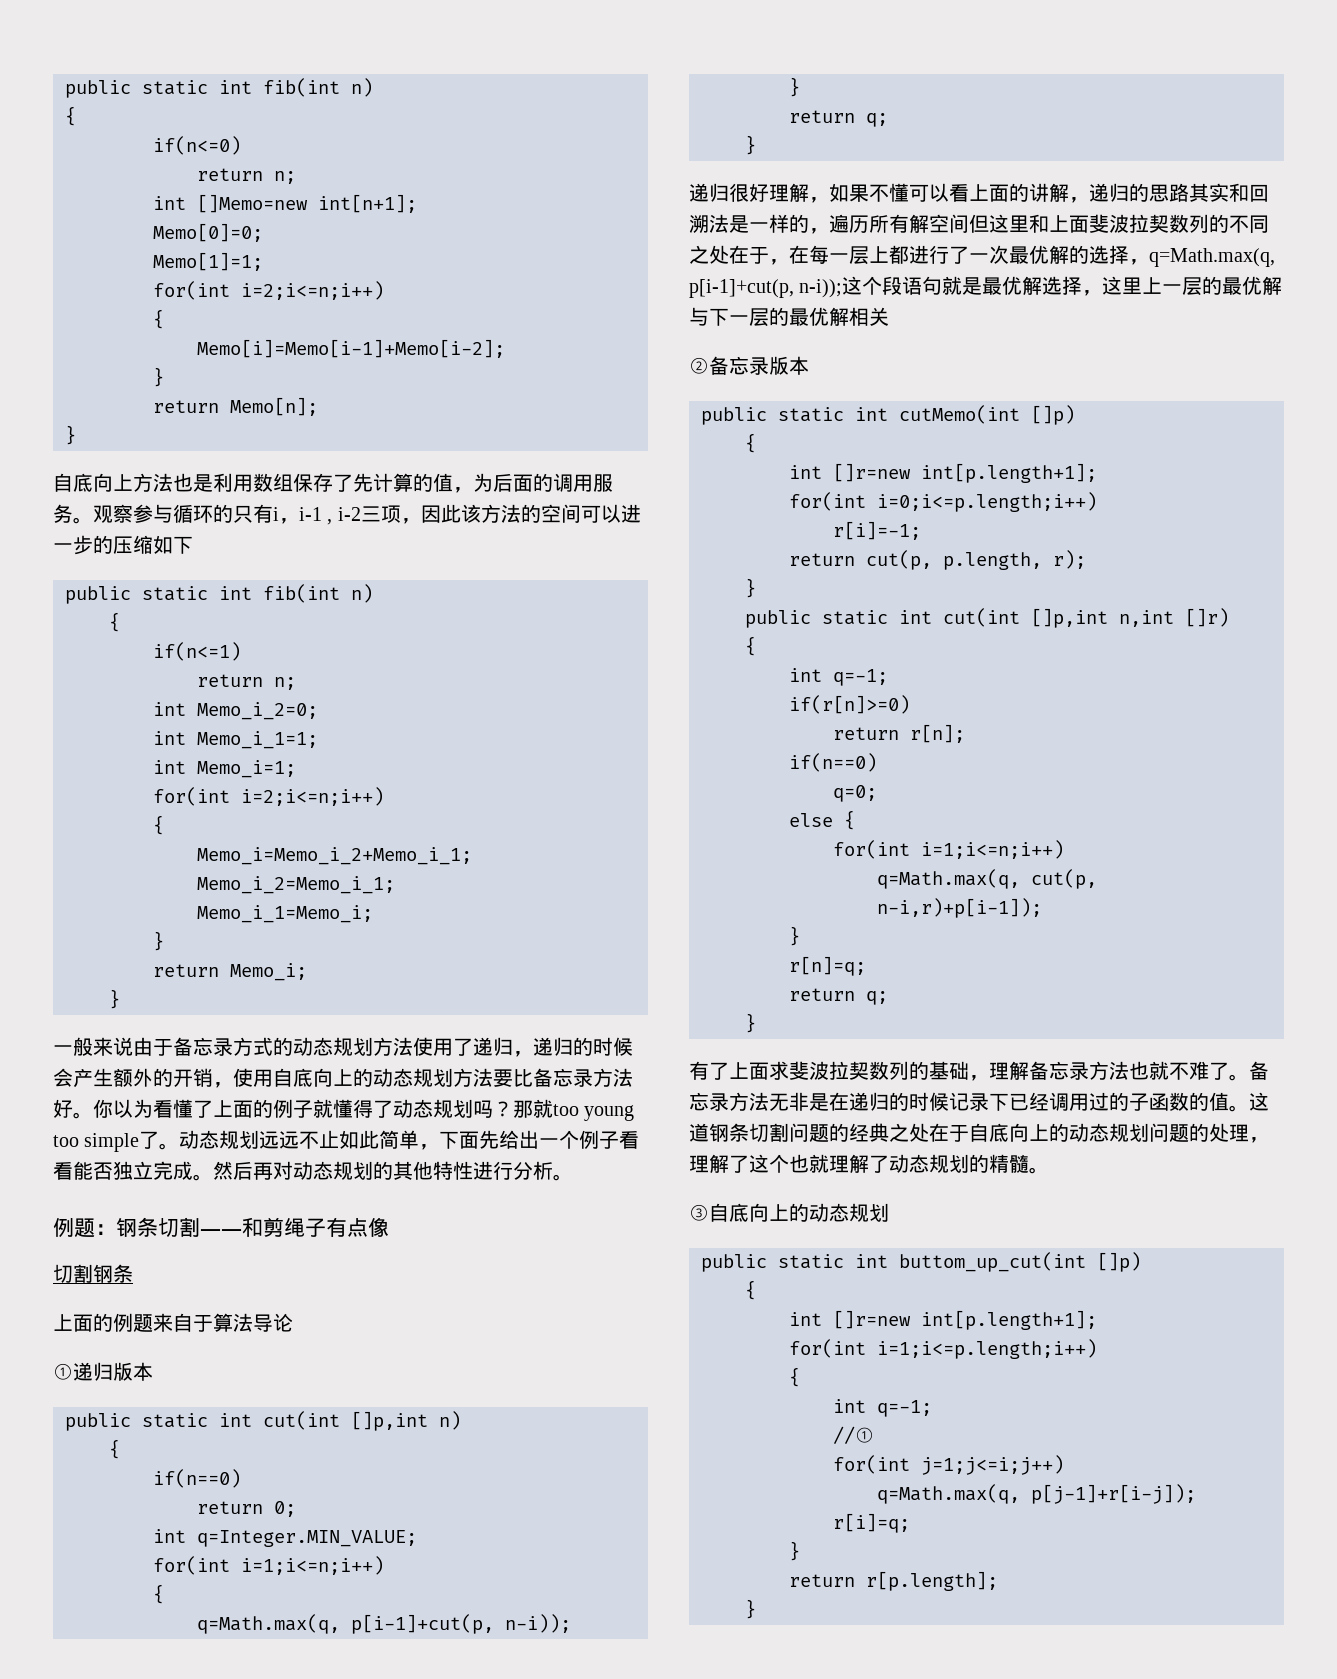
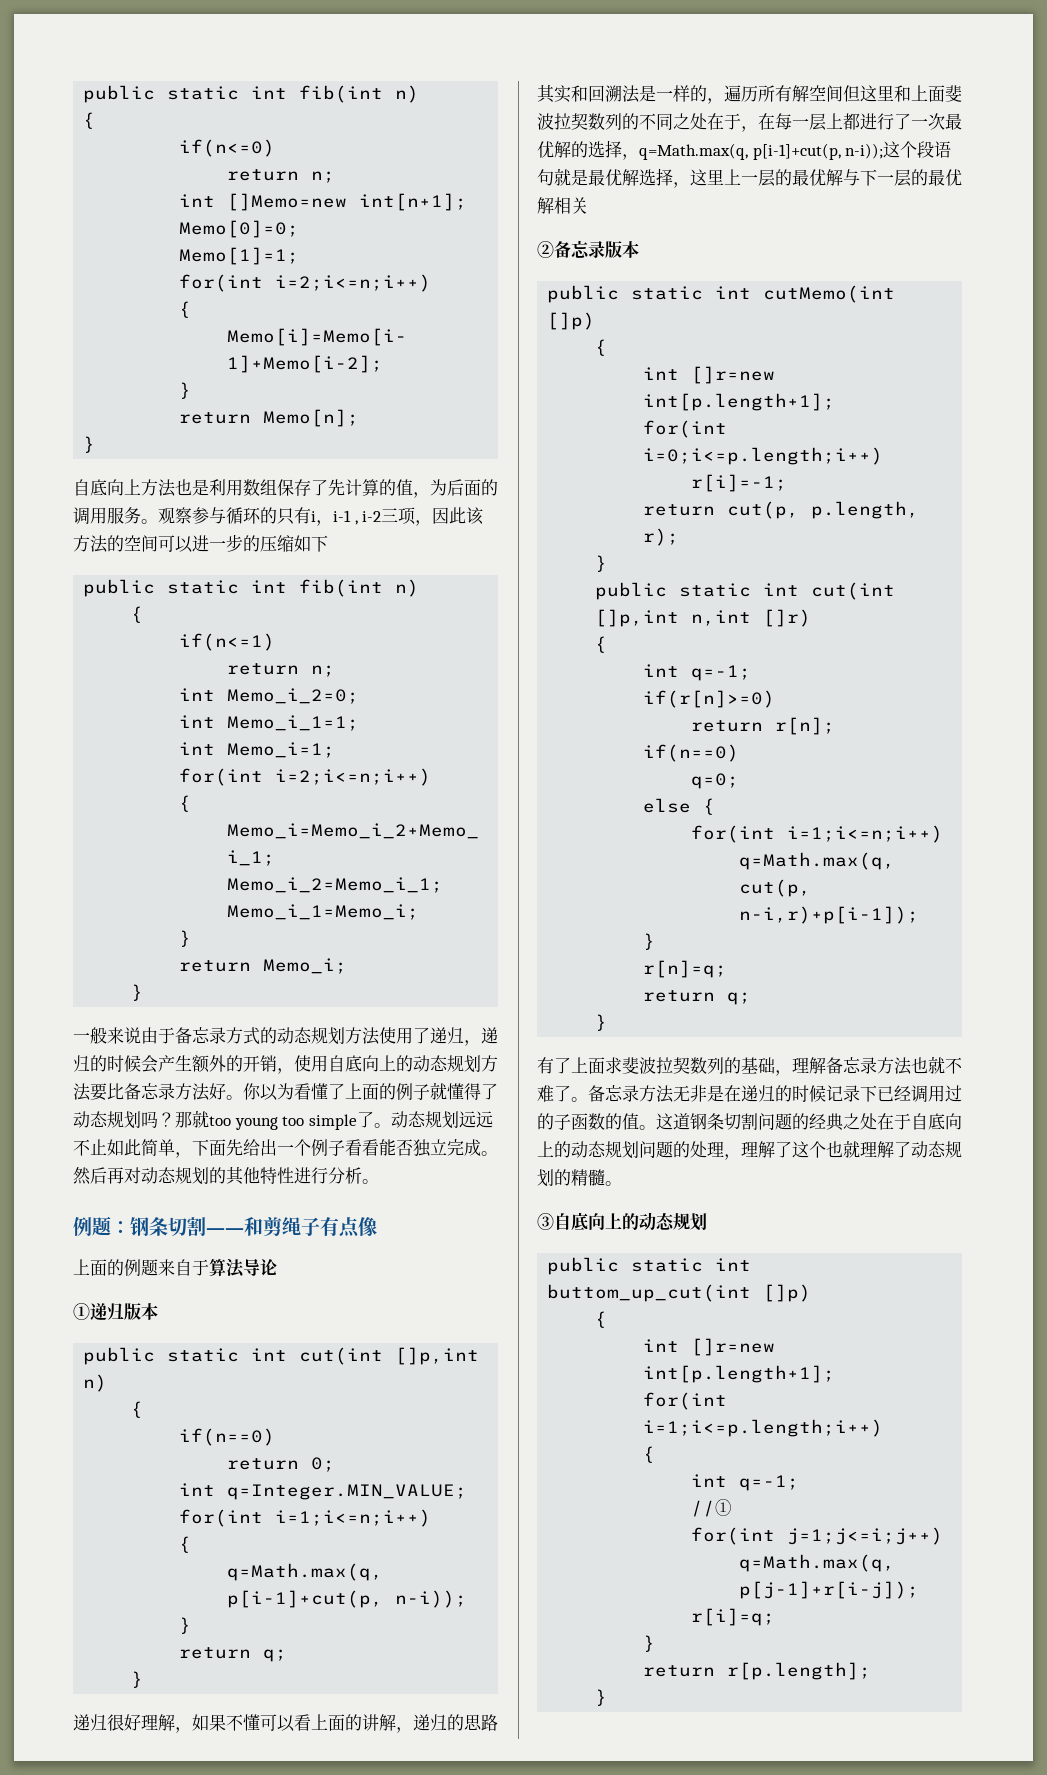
[53,1264,133,1283] // 切割钢条 -> (377, 1227) none

